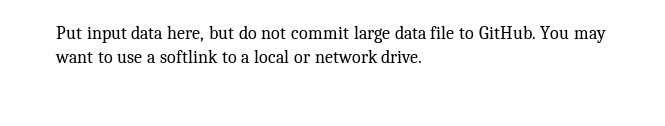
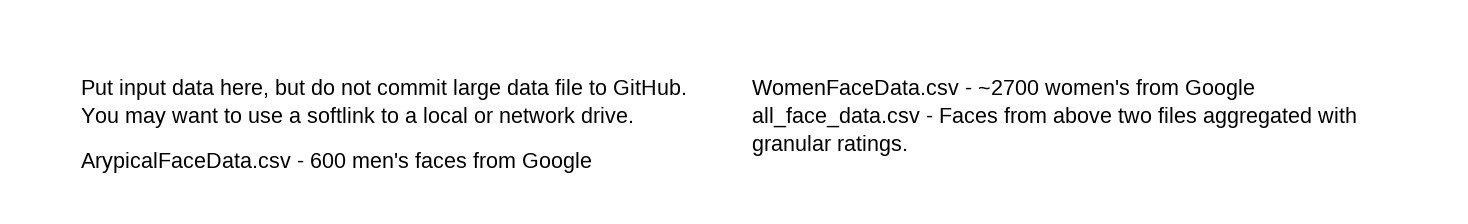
(423, 56) none -> [81,152,592,173] [752,79,1255,100] [752,107,1357,128] [752,135,908,156] // ArypicalFaceData.csv - 600 men's faces from Google WomenFaceData.csv - ~2700 women's from Google all_face_data.csv - Faces from above two files aggregated with granular ratings.

